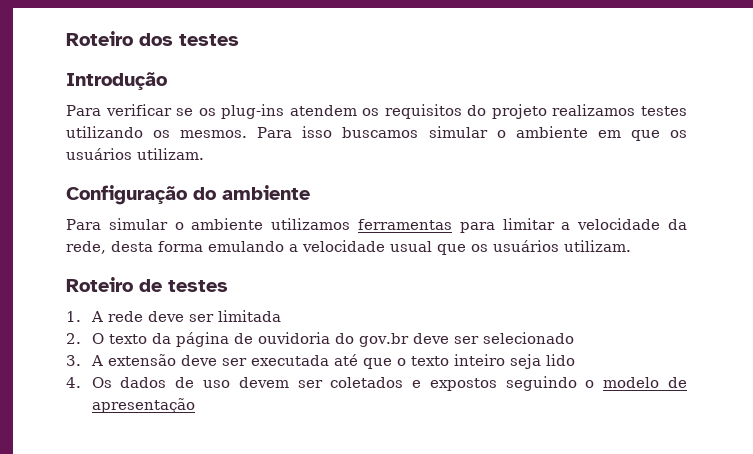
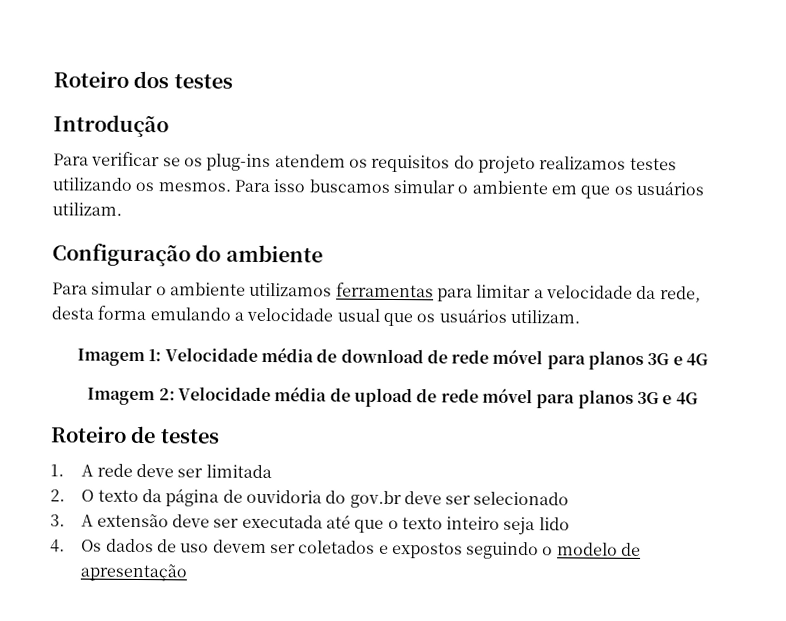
(631, 246) none -> [76,347,709,370] [87,386,698,409] // Imagem 1: Velocidade média de download de rede móvel para planos 3G e 4G // Imagem 2: Velocidade média de upload de rede móvel para planos 3G e 4G

